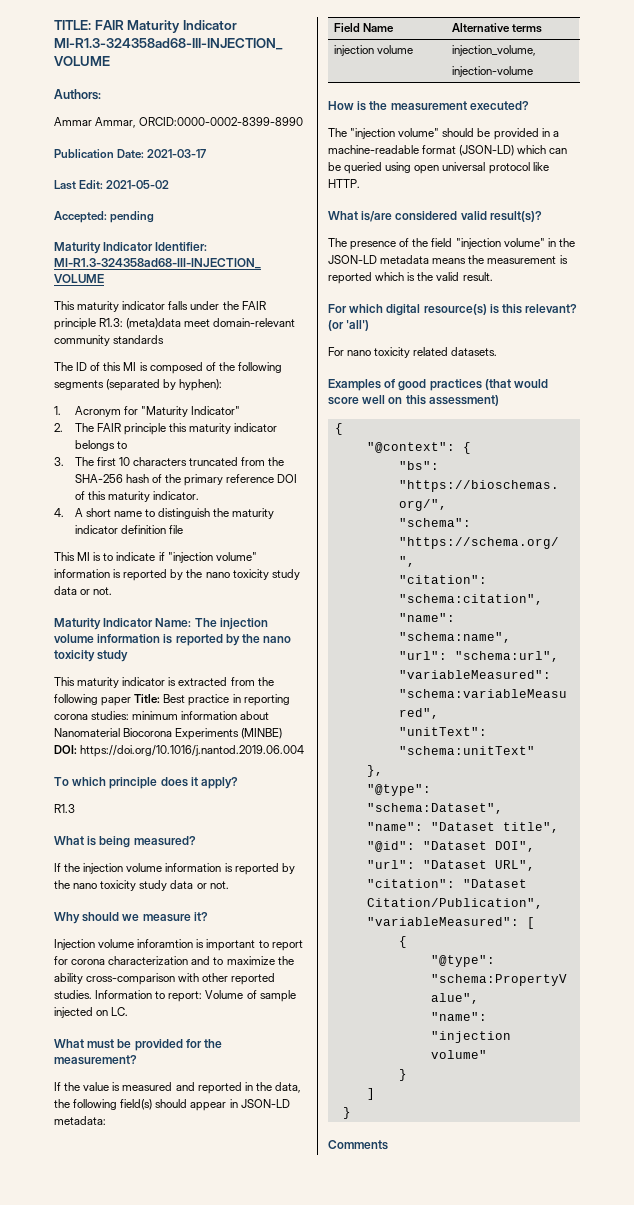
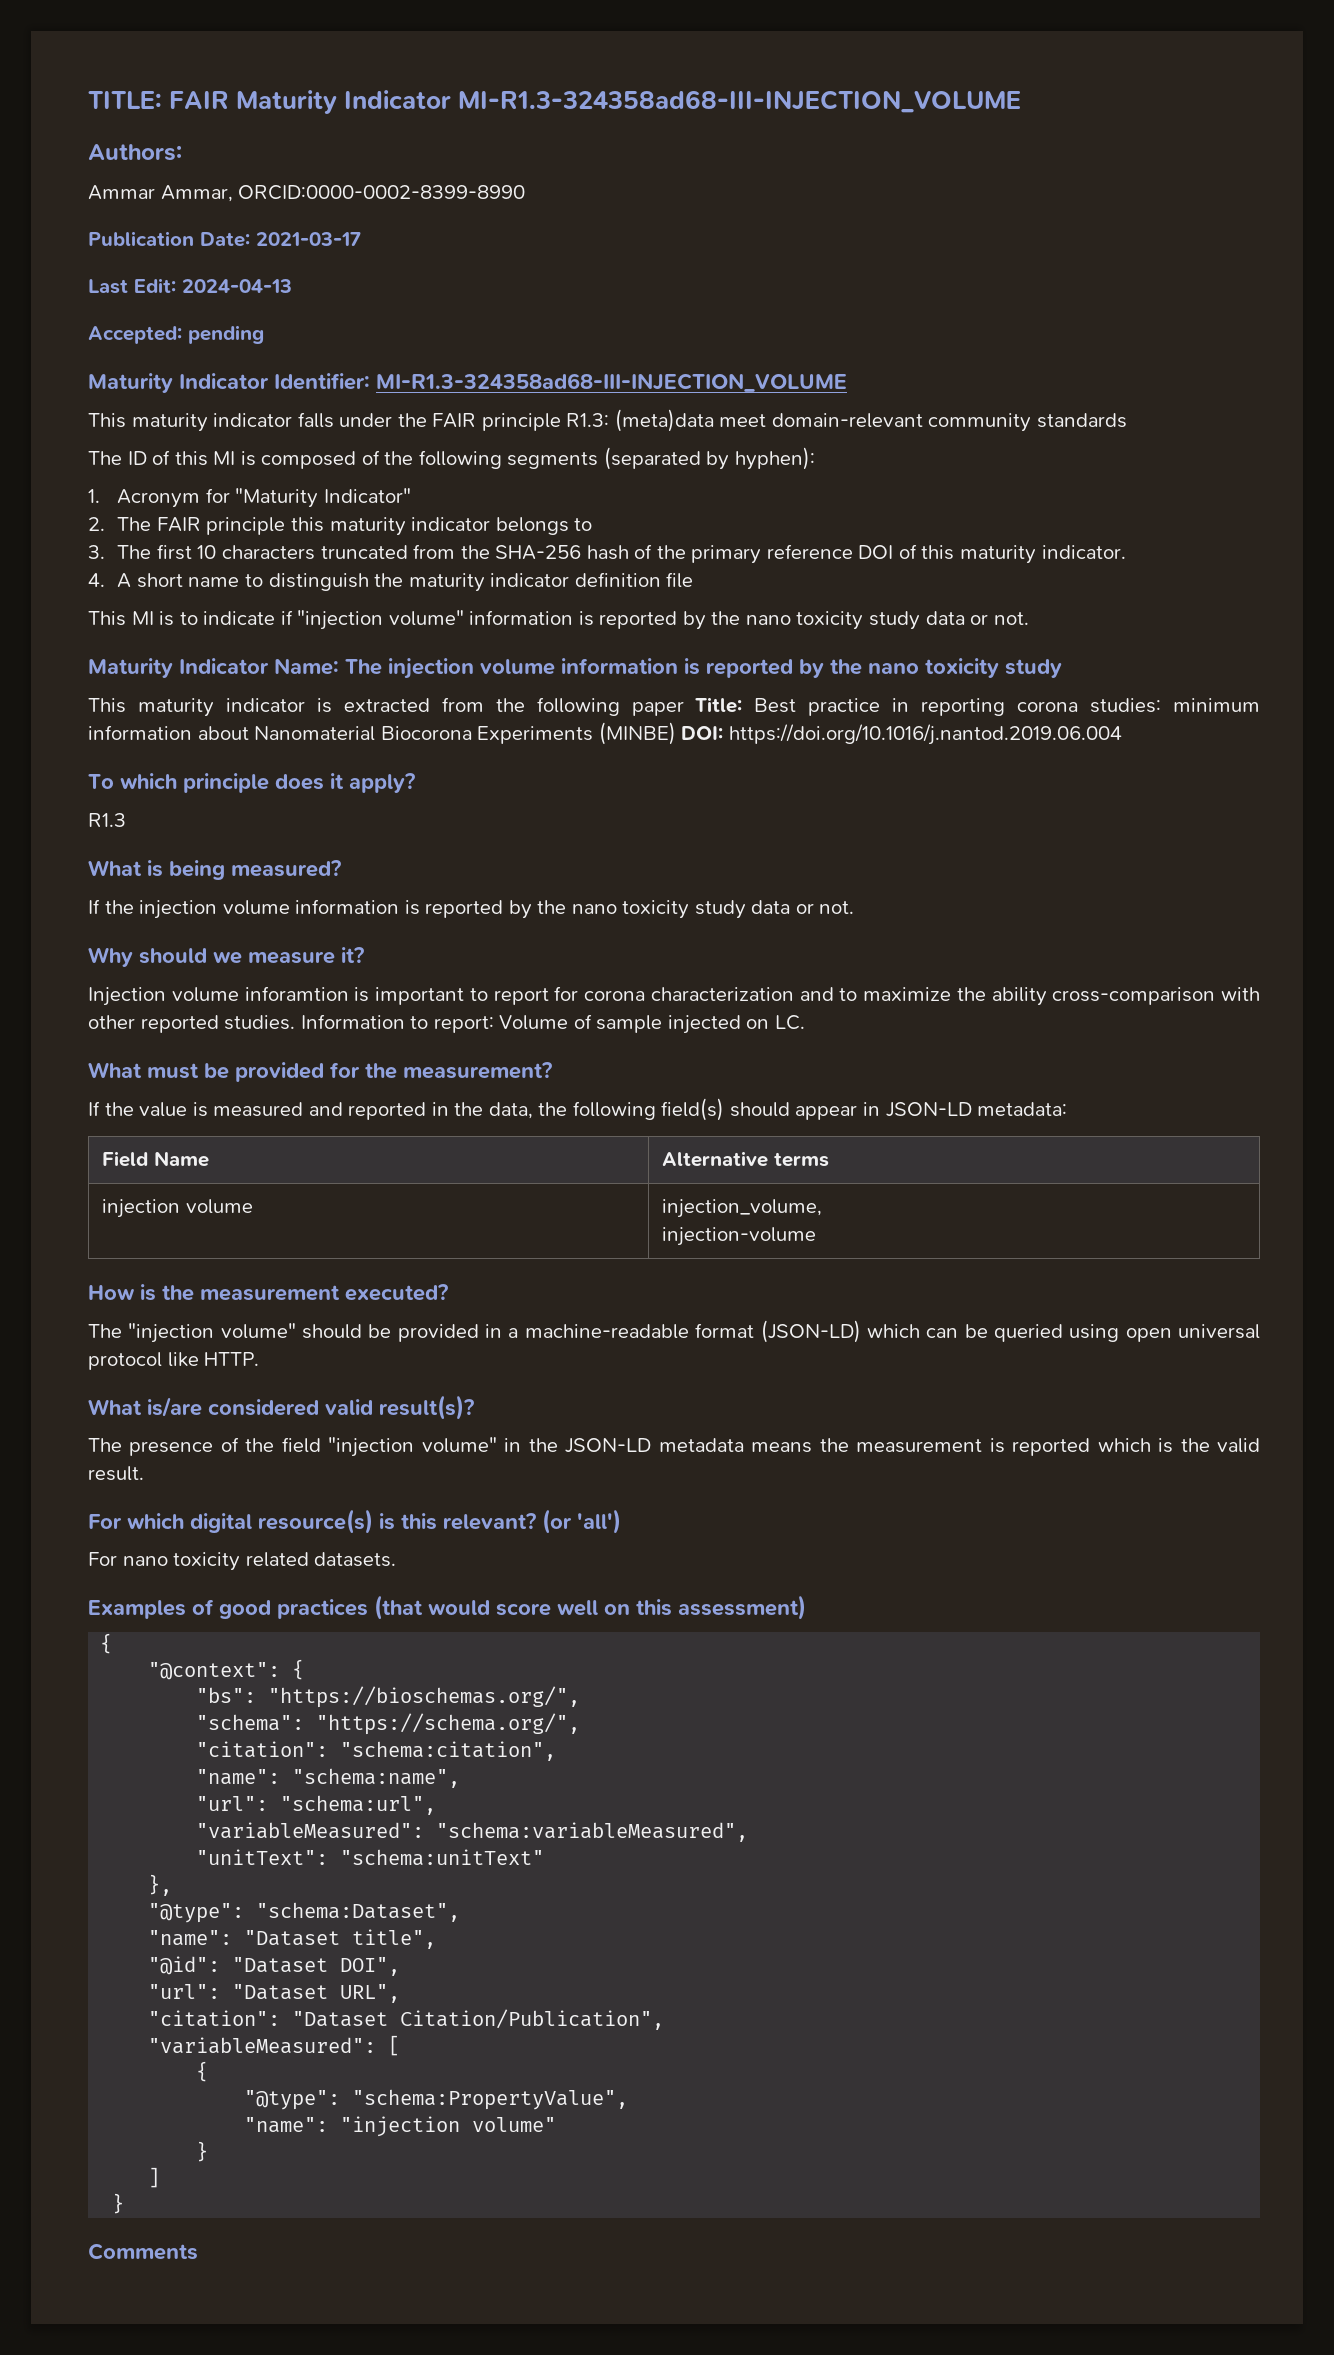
[106,180,170,189] 2021-05-02 -> [182,279,292,293] 2024-04-13

